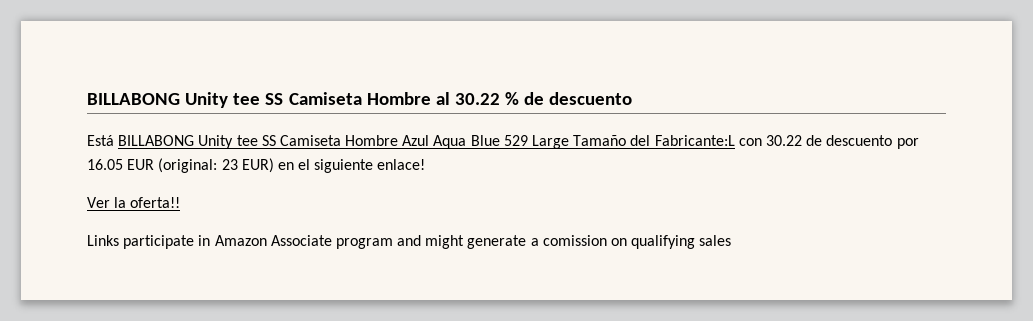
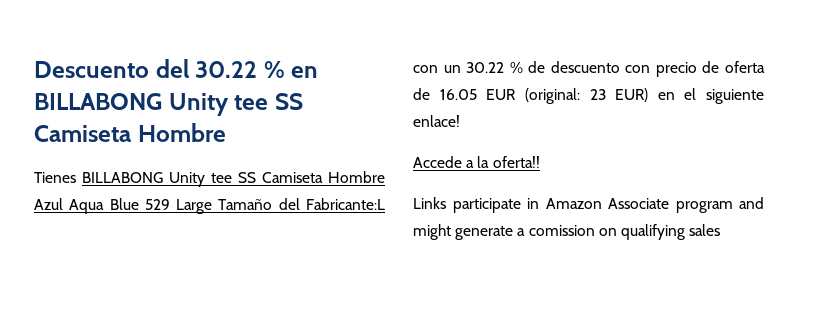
[87,92,633,108] [87,135,114,146] BILLABONG Unity tee SS Camiseta Hombre al 30.22 % de descuento // Está -> [34,59,319,78] [34,93,303,116] [34,123,226,142] [34,172,76,183] Descuento del 30.22 % en BILLABONG Unity tee SS Camiseta Hombre // Tienes
[765,135,919,149] 30.22 de descuento por -> [443,61,765,77] [413,88,430,100] un 30.22 % de descuento con precio de oferta de
[87,197,110,208] Ver -> [413,156,475,168] Accede a

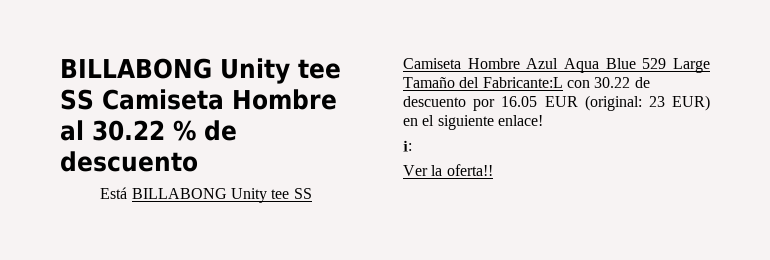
[34,59,319,78] [34,93,303,116] [34,123,226,142] [34,172,76,183] Descuento del 30.22 % en BILLABONG Unity tee SS Camiseta Hombre // Tienes -> [60,58,341,84] [60,89,337,110] [60,120,237,141] [60,151,198,172] [100,187,128,199] BILLABONG Unity tee SS Camiseta Hombre al 30.22 % de descuento // Está
[443,61,765,77] [413,88,430,100] un 30.22 % de descuento con precio de oferta de -> [594,77,650,88] [403,96,496,111] 30.22 de descuento por
[413,156,475,168] Accede a -> [403,140,412,152] [403,165,428,176] ℹ: // Ver
[413,197,764,213] [413,224,721,240] // Links participate in Amazon Associate program and might generate a comission on qualifying sales -> (493, 170) none

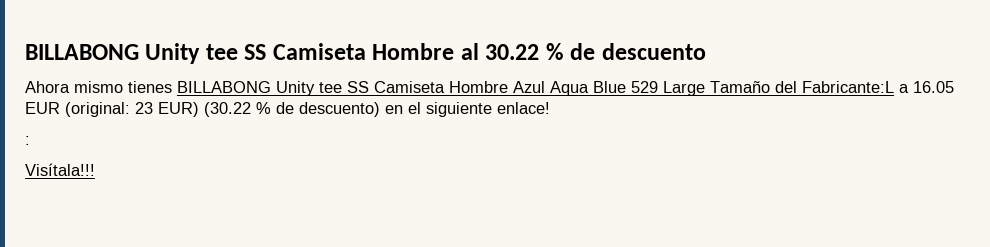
[100,187,128,199] Está -> [25,81,172,93] Ahora mismo tienes
[566,77,650,88] [403,96,496,111] con 30.22 de descuento por -> [899,84,909,93] a
(710, 103) none -> [204,102,380,117] (30.22 % de descuento)
[403,140,412,152] [403,164,493,176] ℹ: // Ver la oferta!! -> [25,136,30,145] [25,163,95,176] : // Visítala!!!

